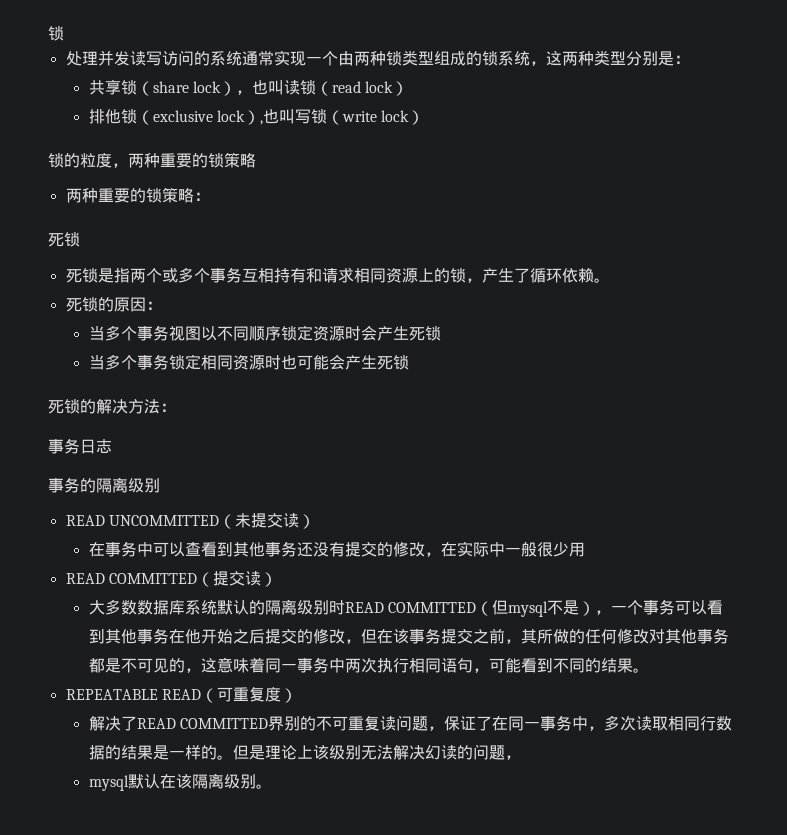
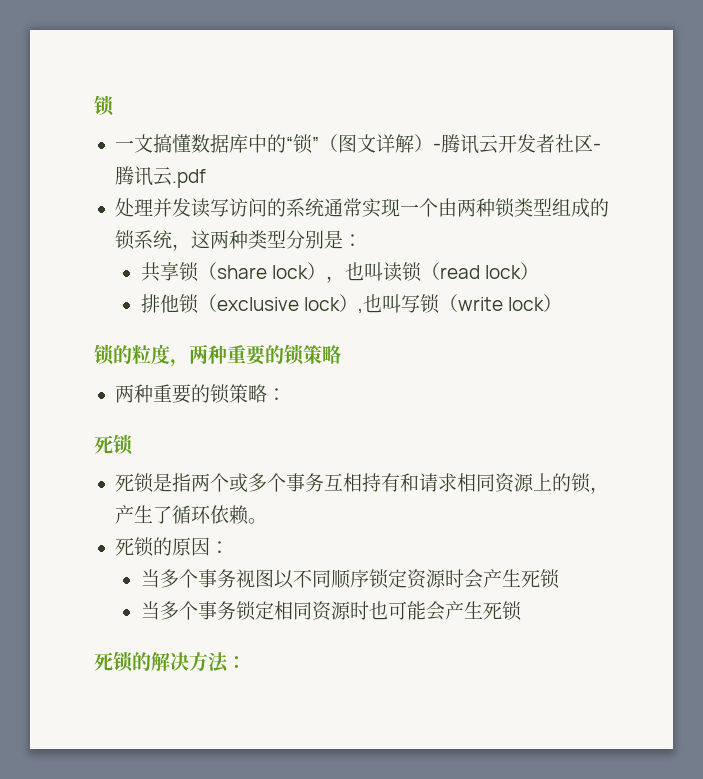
[48,26,64,41] 锁 -> [94,95,114,116] [114,134,601,154] [114,166,206,188] 锁 // 一文搞懂数据库中的“锁”（图文详解）-腾讯云开发者社区-腾讯云.pdf
[48,438,112,454] [48,477,160,493] [65,513,315,529] [88,541,585,557] [65,571,277,587] [88,599,724,617] [88,628,729,644] [88,657,649,673] [65,687,297,703] [88,715,733,731] [88,744,521,760] [88,773,272,791] // 事务日志 // 事务的隔离级别 // READ UNCOMMITTED（未提交读） // 在事务中可以查看到其他事务还没有提交的修改，在实际中一般很少用 // READ COMMITTED（提交读） // 大多数数据库系统默认的隔离级别时READ COMMITTED（但mysql不是），一个事务可以看到其他事务在他开始之后提交的修改，但在该事务提交之前，其所做的任何修改对其他事务都是不可见的，这意味着同一事务中两次执行相同语句，可能看到不同的结果。 // REPEATABLE READ（可重复度） // 解决了READ COMMITTED界别的不可重复读问题，保证了在同一事务中，多次读取相同行数据的结果是一样的。但是理论上该级别无法解决幻读的问题， // mysql默认在该隔离级别。 -> (246, 662) none

